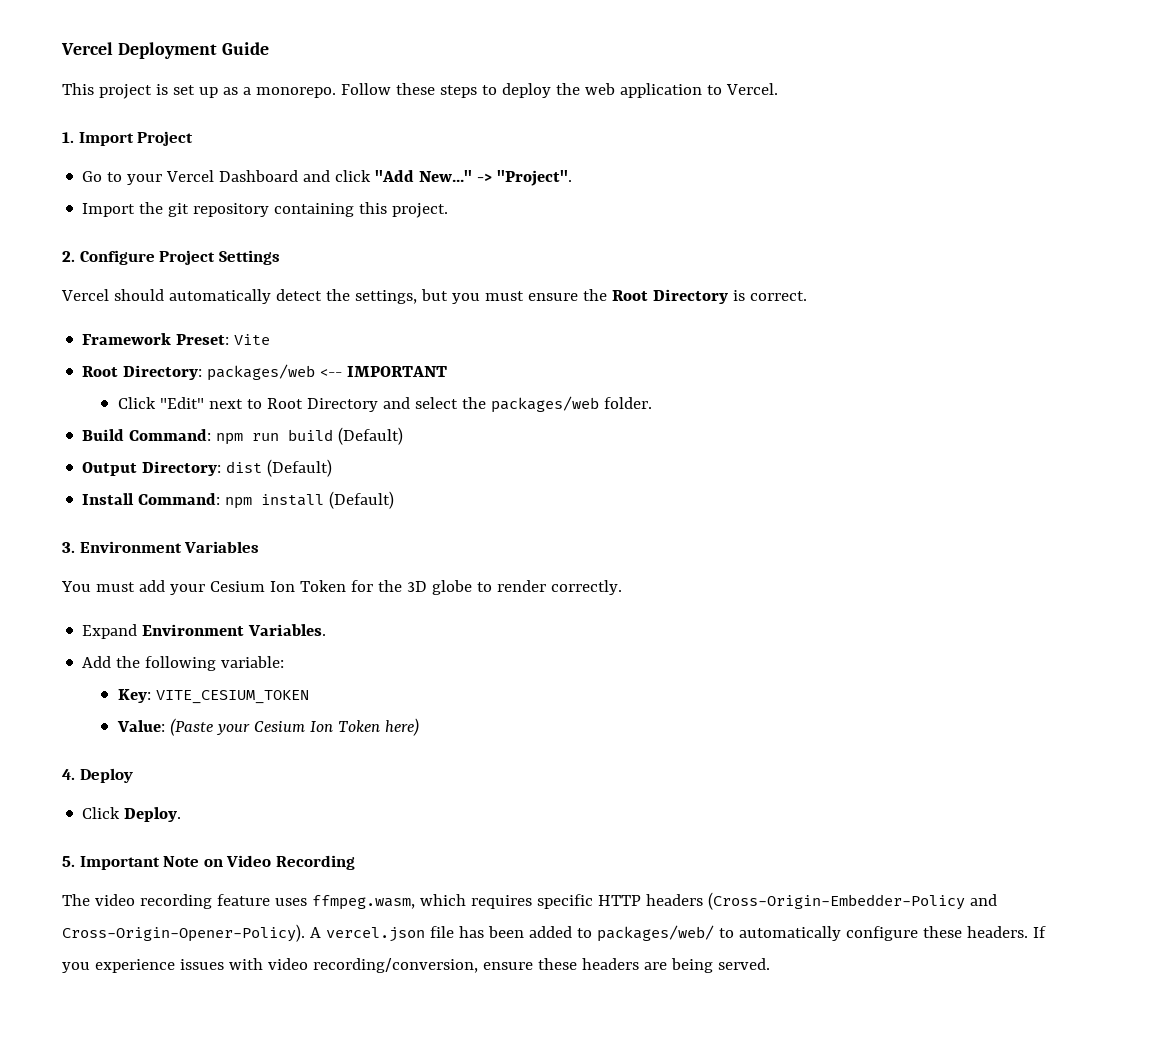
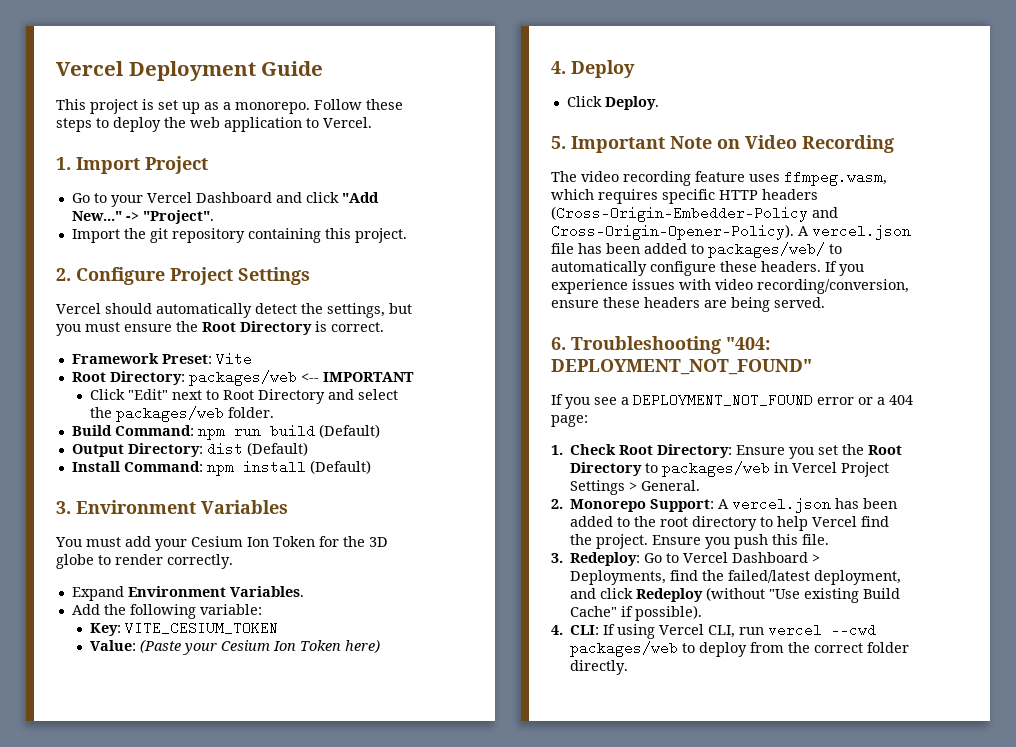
(770, 964) none -> [551,336,770,354] [551,359,812,375] [551,393,913,409] [551,415,588,427] [551,444,903,459] [570,461,890,477] [570,480,701,495] [551,497,898,513] [570,516,890,531] [570,534,830,549] [551,552,821,566] [570,570,902,585] [570,587,901,603] [570,605,703,621] [551,623,877,639] [570,641,910,657] [570,660,629,675] // 6. Troubleshooting "404: DEPLOYMENT_NOT_FOUND" // If you see a DEPLOYMENT_NOT_FOUND error or a 404 page: // 1. Check Root Directory: Ensure you set the Root Directory to packages/web in Vercel Project Settings > General. // 2. Monorepo Support: A vercel.json has been added to the root directory to help Vercel find the project. Ensure you push this file. // 3. Redeploy: Go to Vercel Dashboard > Deployments, find the failed/latest deployment, and click Redeploy (without "Use existing Build Cache" if possible). // 4. CLI: If using Vercel CLI, run vercel --cwd packages/web to deploy from the correct folder directly.

